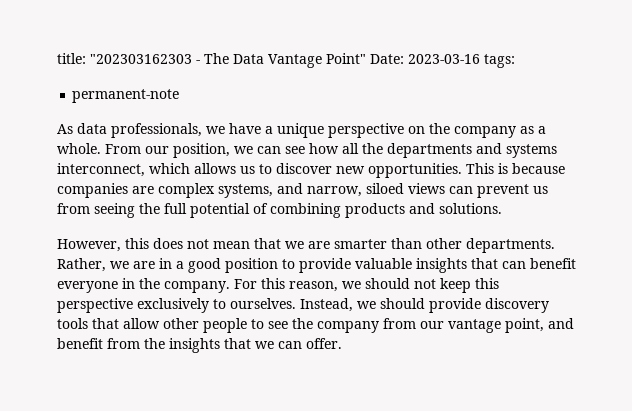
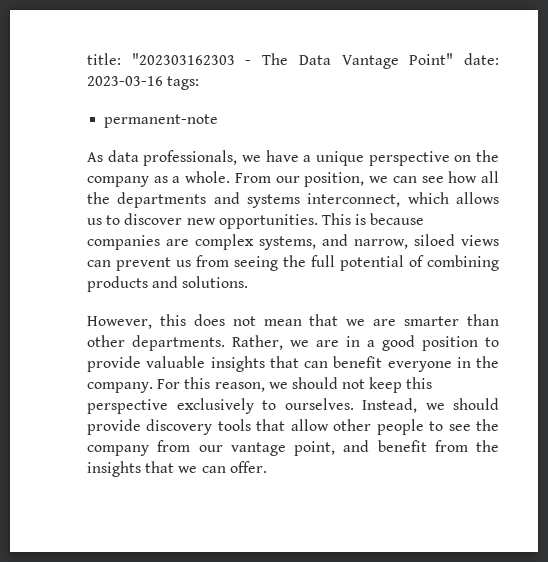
[370,54,404,64] Date: -> [464,53,500,65] date:

